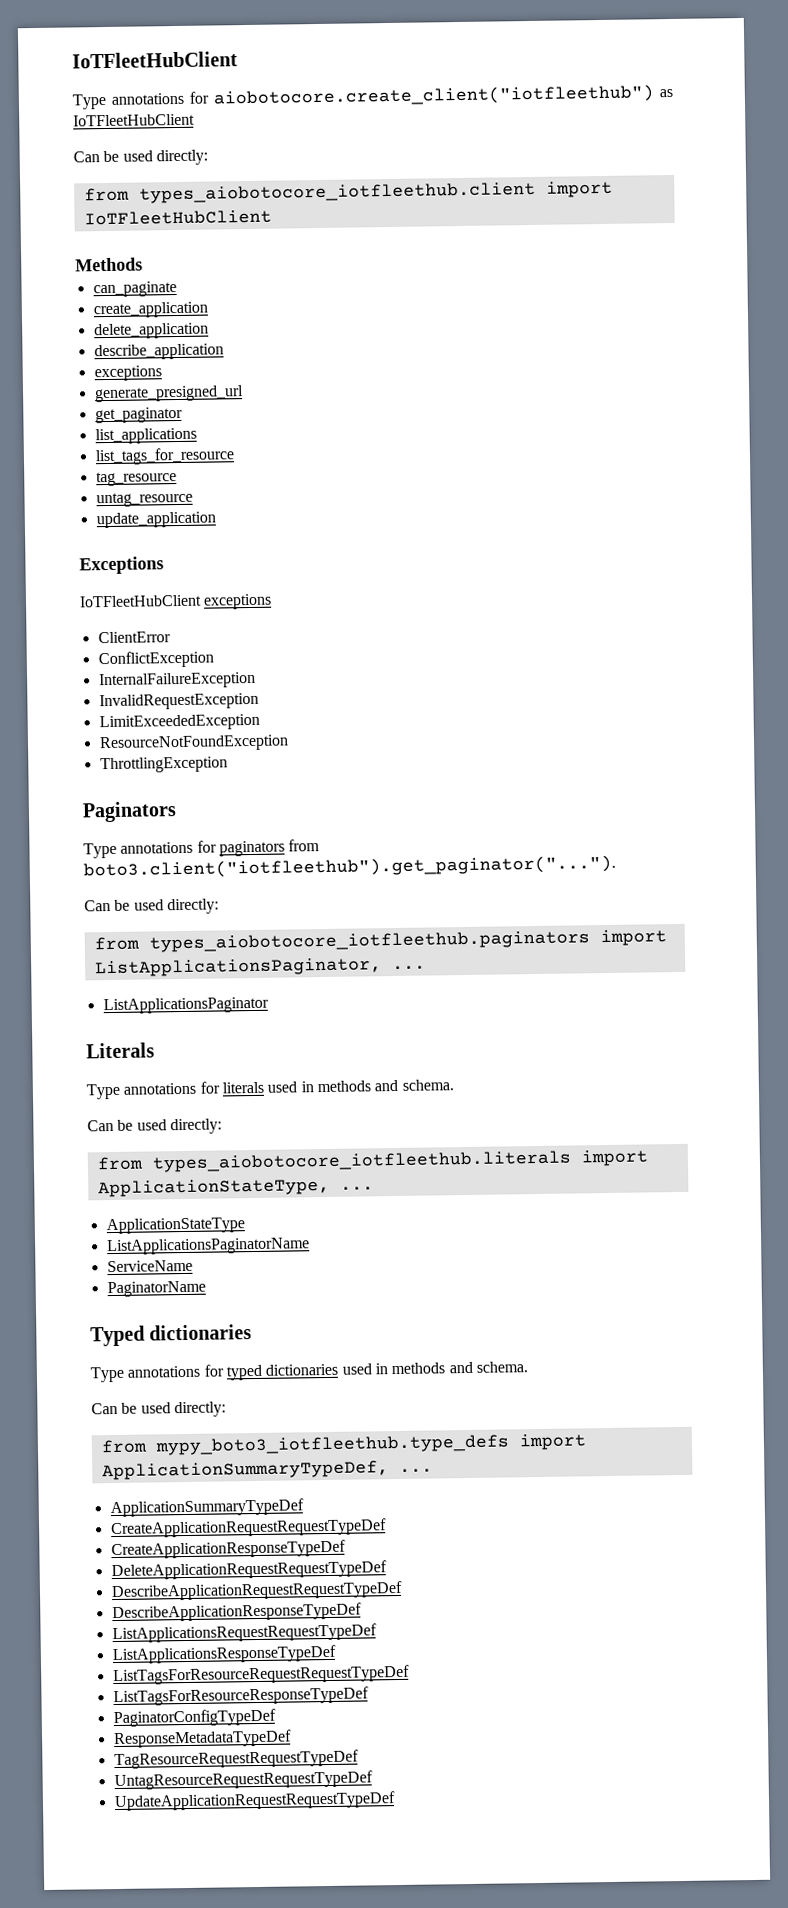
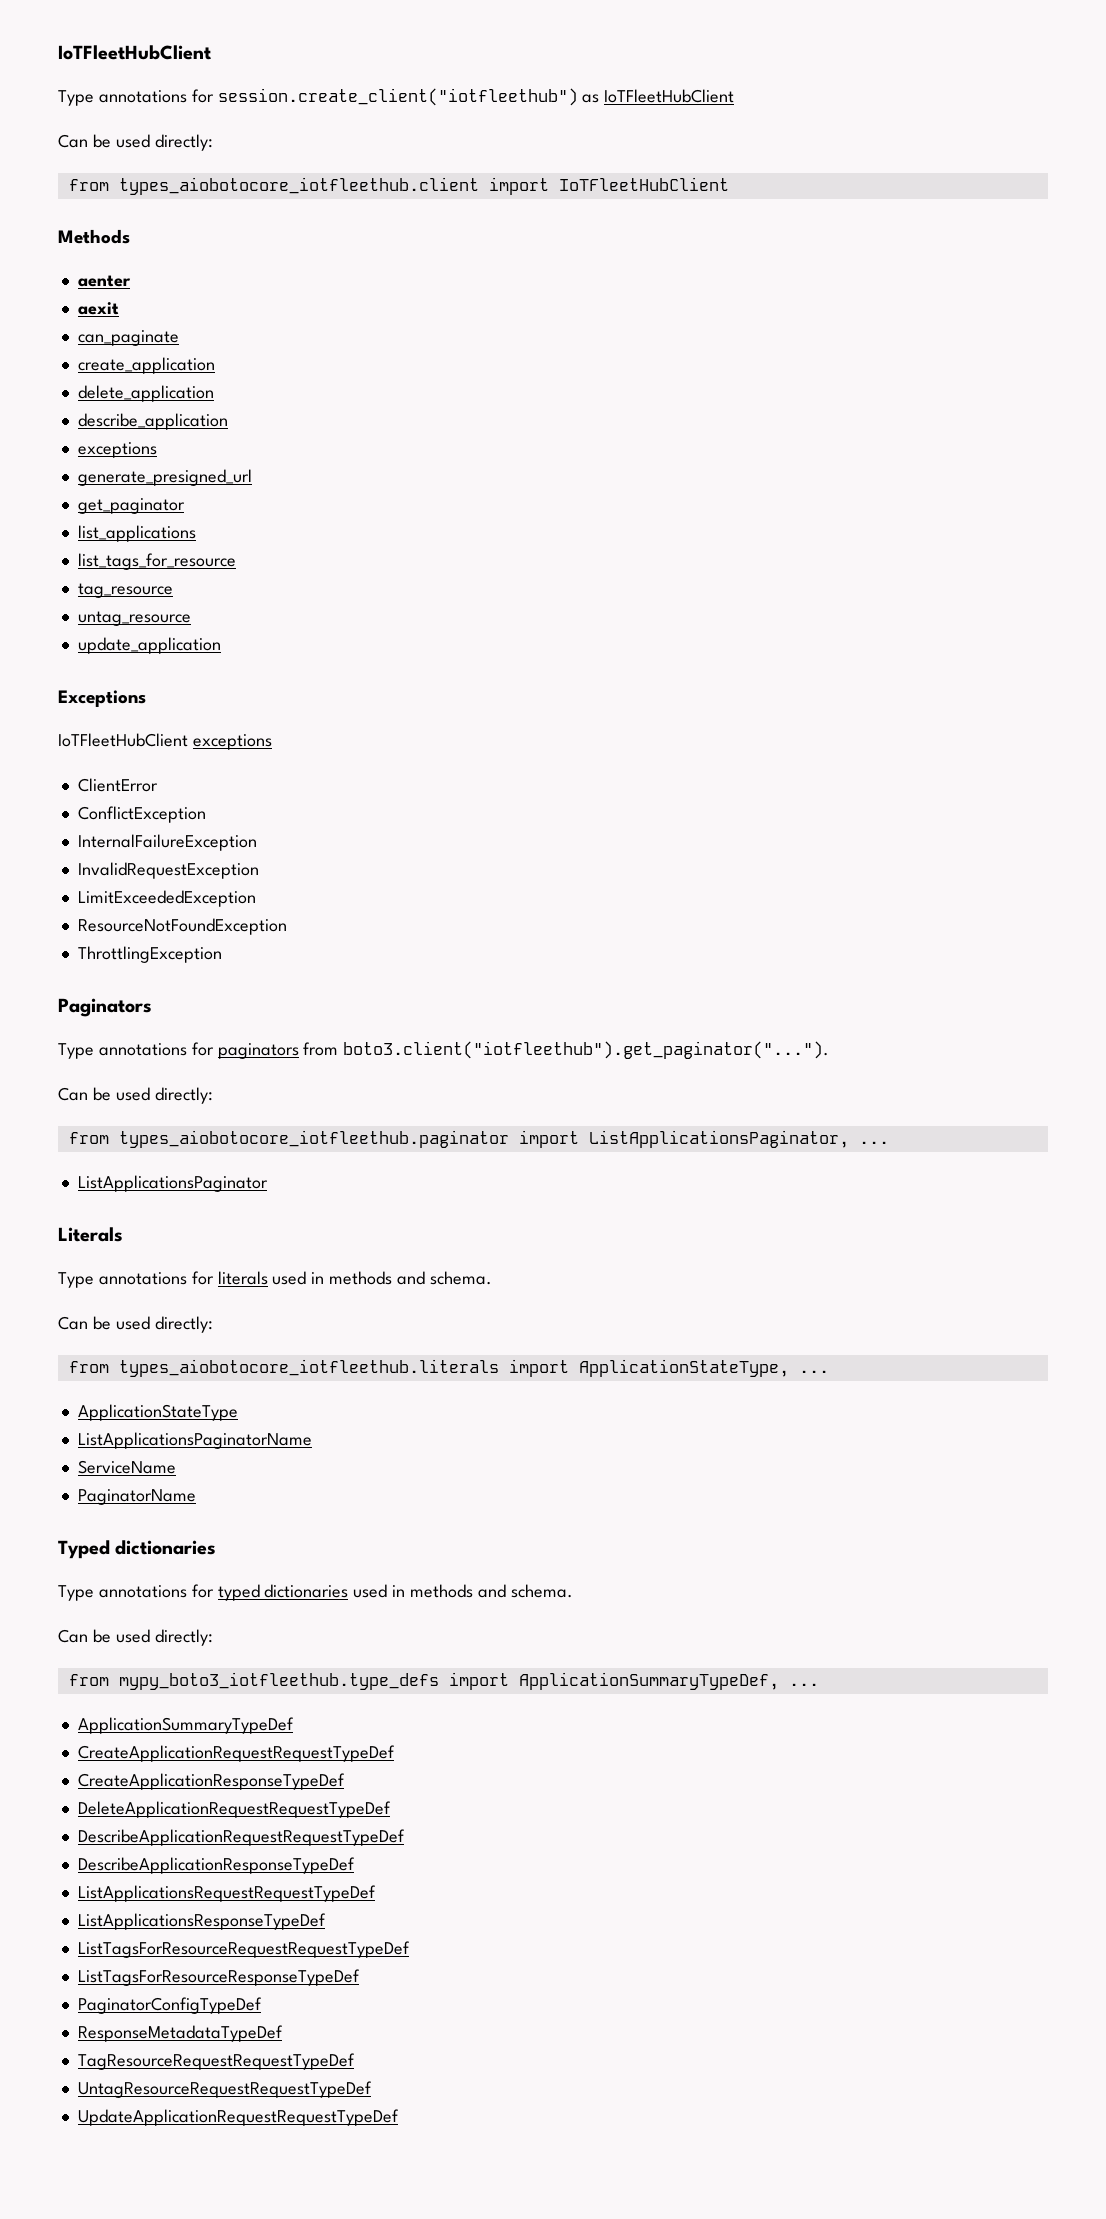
[213,84,654,108] aiobotocore.create_client("iotfleethub") -> [217,88,578,106] session.create_client("iotfleethub")
(143, 264) none -> [77,275,131,287] [77,302,119,315] // aenter // aexit
[148,930,590,953] types_aiobotocore_iotfleethub.paginators -> [118,1130,509,1148] types_aiobotocore_iotfleethub.paginator

